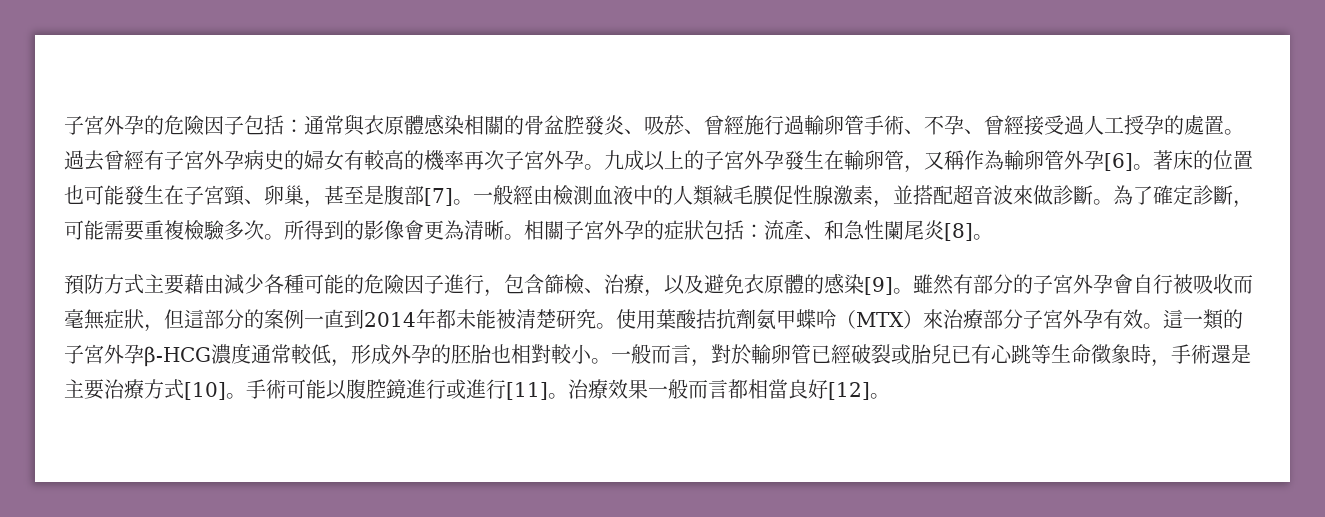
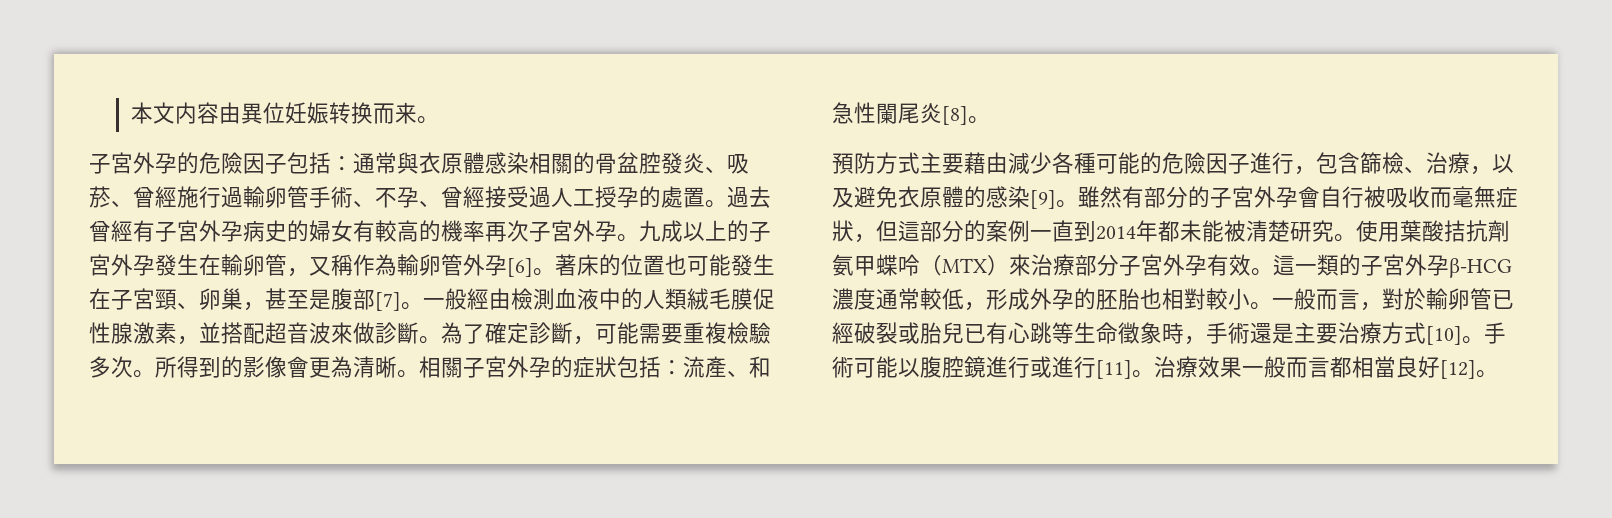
(64, 125) none -> [130,102,439,124] 本文内容由異位妊娠转换而来。 //

